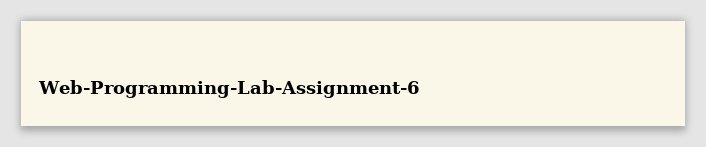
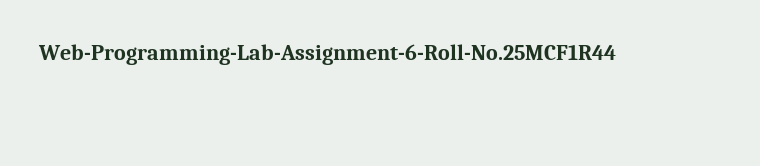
[38,80,420,98] Web-Programming-Lab-Assignment-6 -> [38,44,616,65] Web-Programming-Lab-Assignment-6-Roll-No.25MCF1R44

